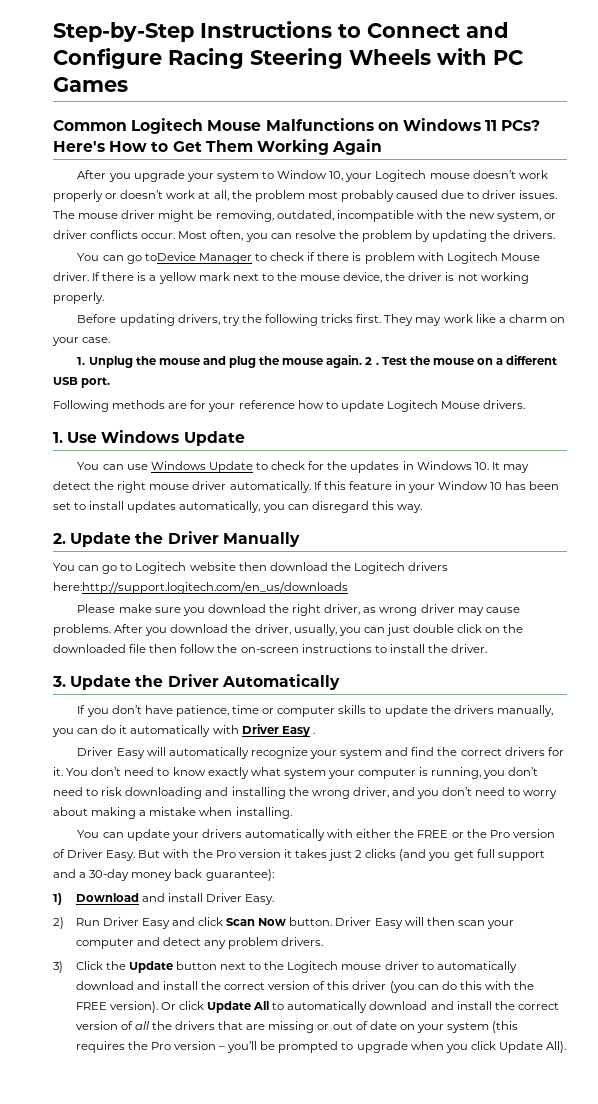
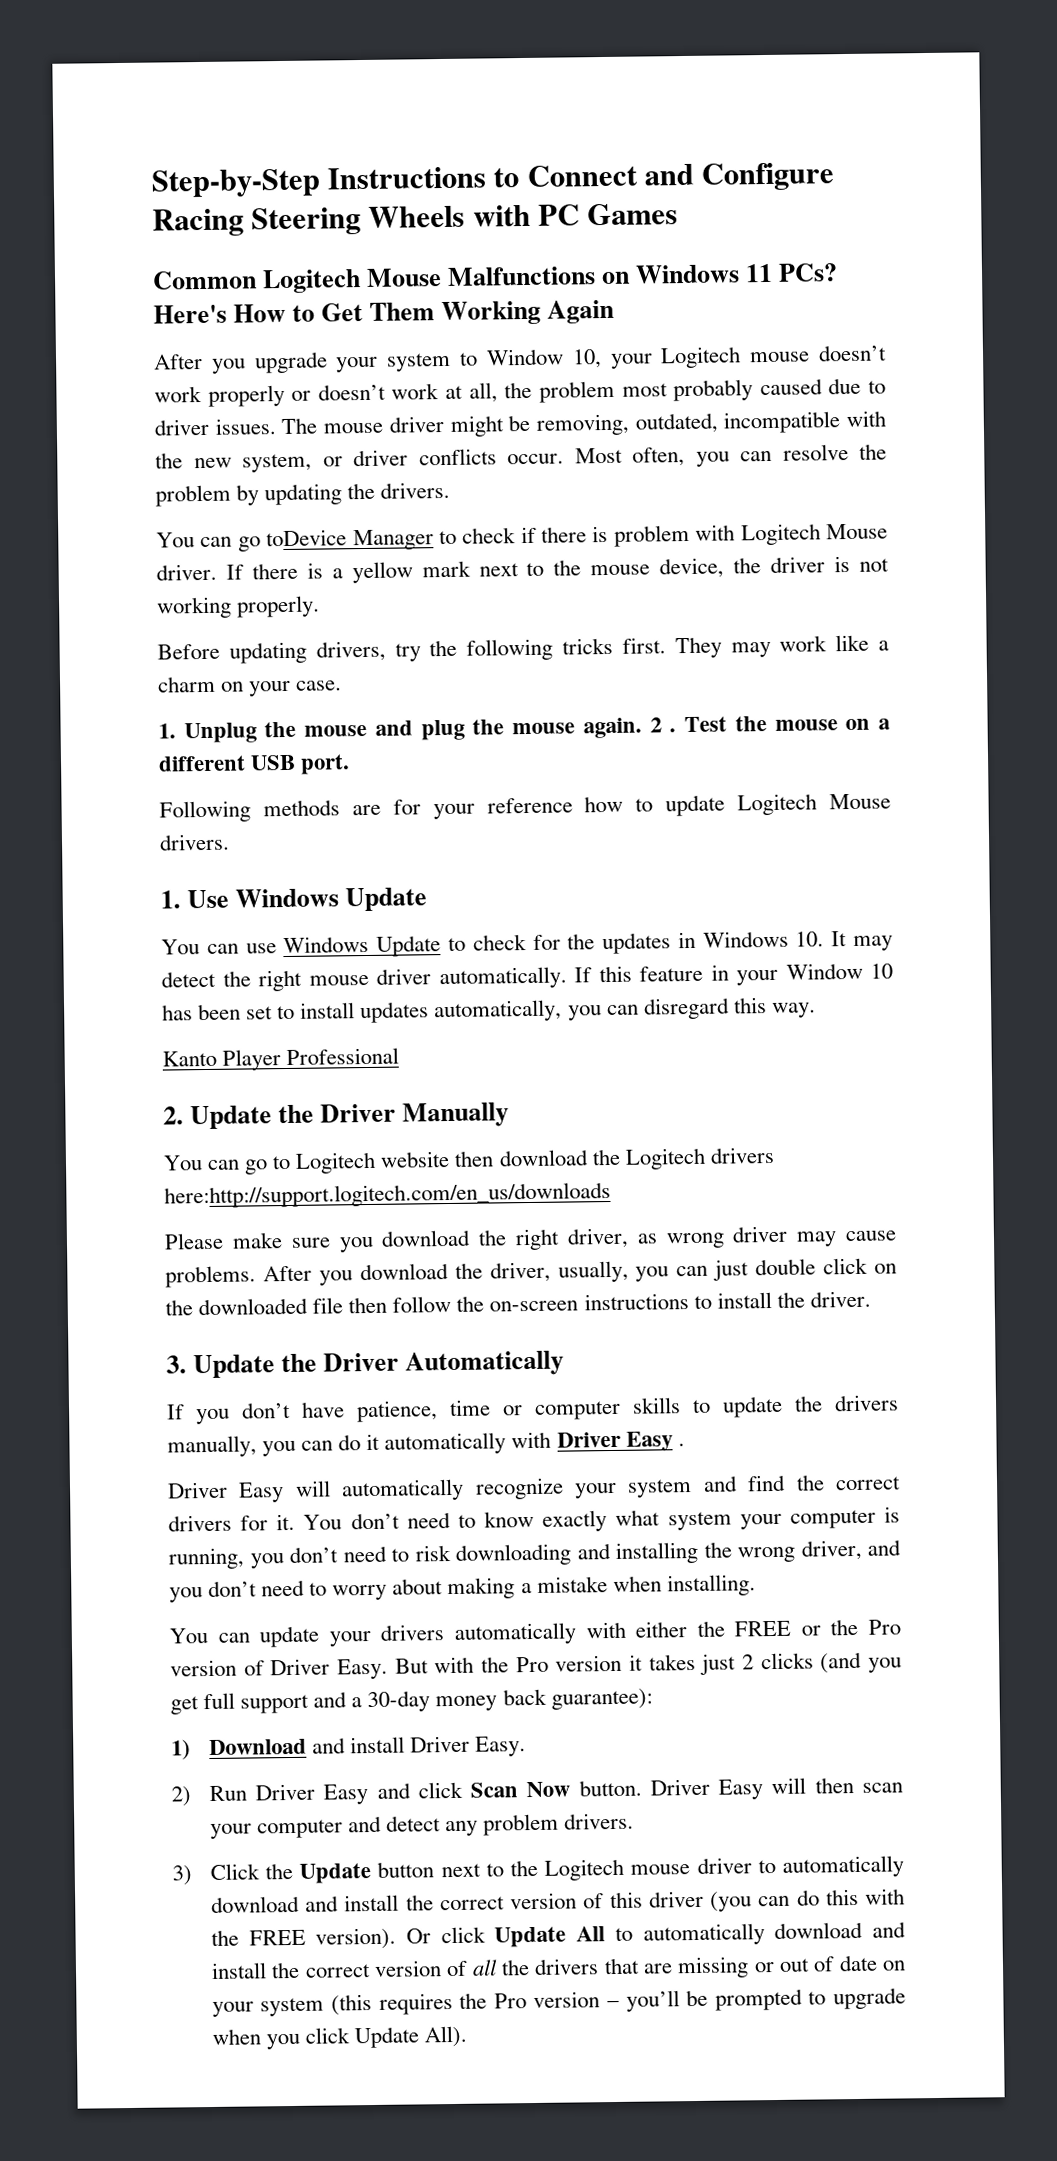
(422, 508) none -> [162,1047,400,1071] // Kanto Player Professional

